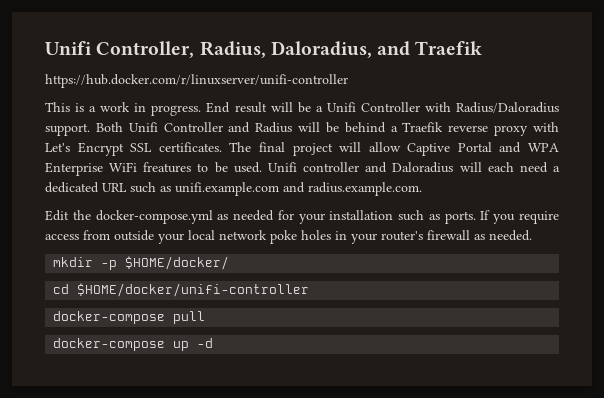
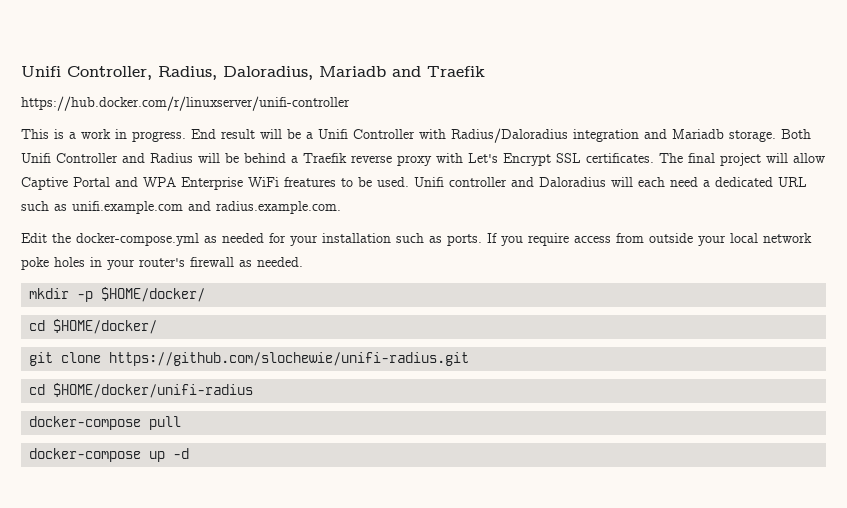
(372, 49) none -> [319,66,386,77] Mariadb
[45,123,90,136] support. -> [573,129,776,142] integration and Mariadb storage.
[77,283,310,297] $HOME/docker/unifi-controller -> [53,319,158,334] [29,352,470,366] [29,383,254,398] $HOME/docker/ // git clone https://github.com/slochewie/unifi-radius.git // cd $HOME/docker/unifi-radius

